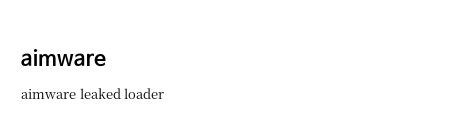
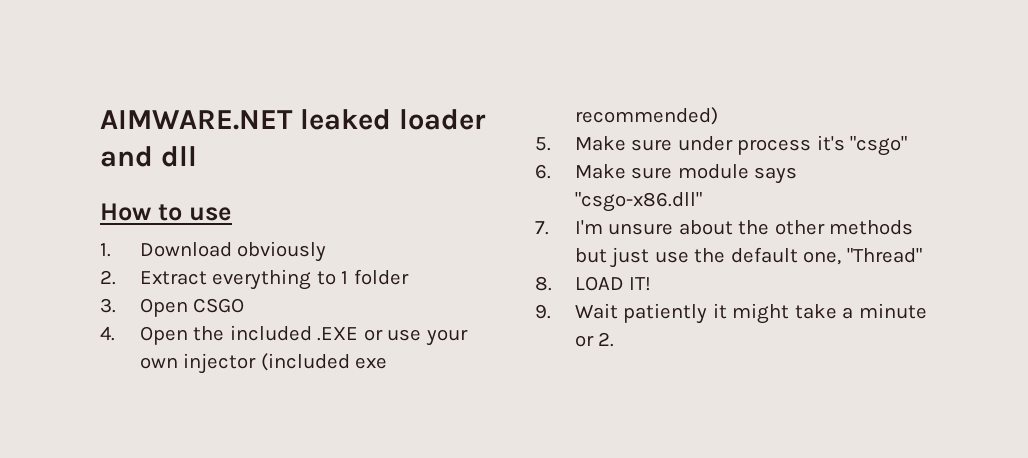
[21,49,106,67] [21,88,165,99] aimware // aimware leaked loader -> [100,109,486,130] [100,146,197,167] [100,203,232,221] [100,241,327,262] [100,269,409,290] [100,298,245,317] [100,325,468,346] [139,353,388,374] [574,107,718,125] [535,135,908,156] [535,164,798,184] [574,192,702,212] [535,220,914,235] [574,247,922,268] [535,276,652,291] [535,303,927,324] [574,332,615,347] AIMWARE.NET leaked loader and dll // How to use // 1. Download obviously // 2. Extract everything to 1 folder // 3. Open CSGO // 4. Open the included .EXE or use your own injector (included exe recommended) // 5. Make sure under process it's "csgo" // 6. Make sure module says "csgo-x86.dll" // 7. I'm unsure about the other methods but just use the default one, "Thread" // 8. LOAD IT! // 9. Wait patiently it might take a minute or 2.

